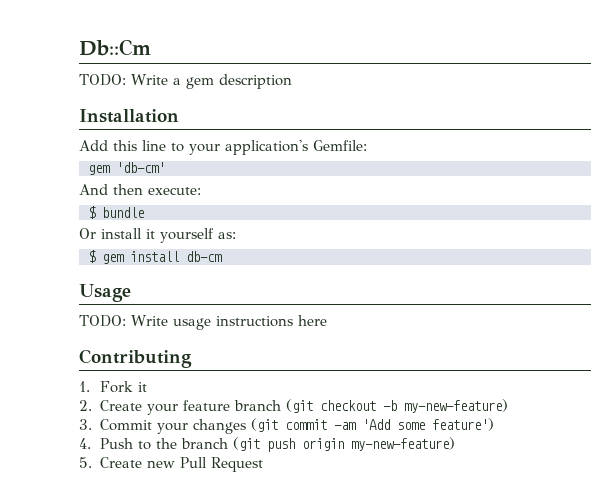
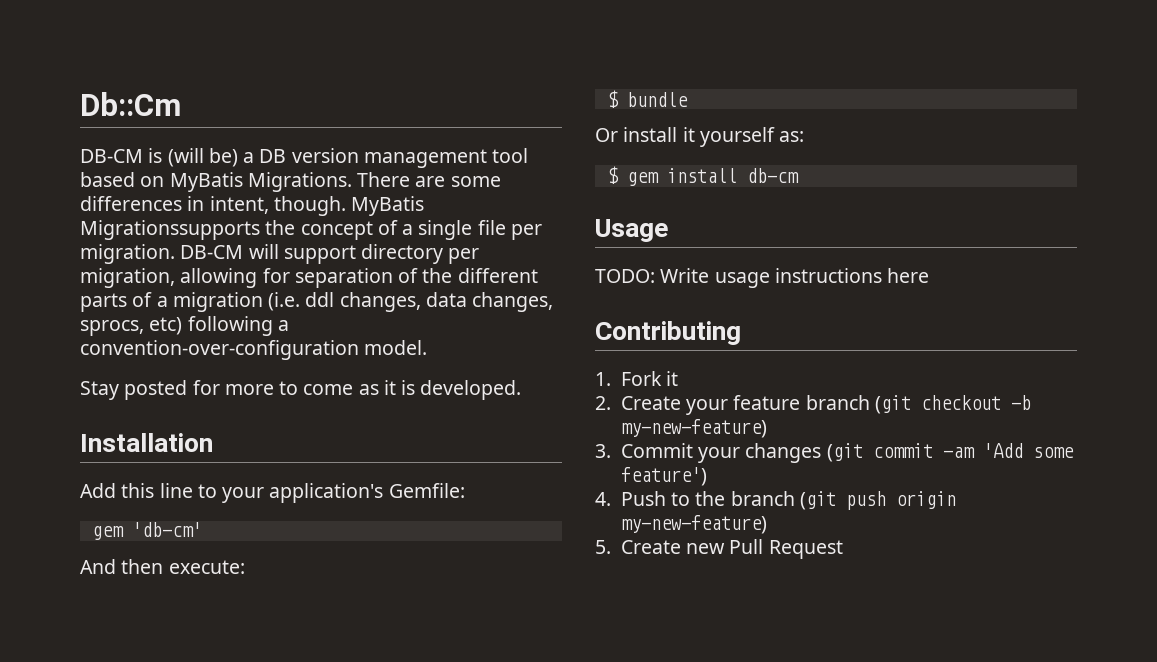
[79,74,292,89] TODO: Write a gem description -> [80,148,529,168] [80,172,501,192] [80,196,425,216] [80,220,542,240] [80,244,480,264] [80,268,538,288] [80,292,554,312] [80,316,289,336] [80,340,428,360] [80,380,522,400] DB-CM is (will be) a DB version management tool based on MyBatis Migrations. There are some differences in intent, though. MyBatis Migrationssupports the concept of a single file per migration. DB-CM will support directory per migration, allowing for separation of the different parts of a migration (i.e. ddl changes, data changes, sprocs, etc) following a convention-over-configuration model. // Stay posted for more to come as it is developed.

